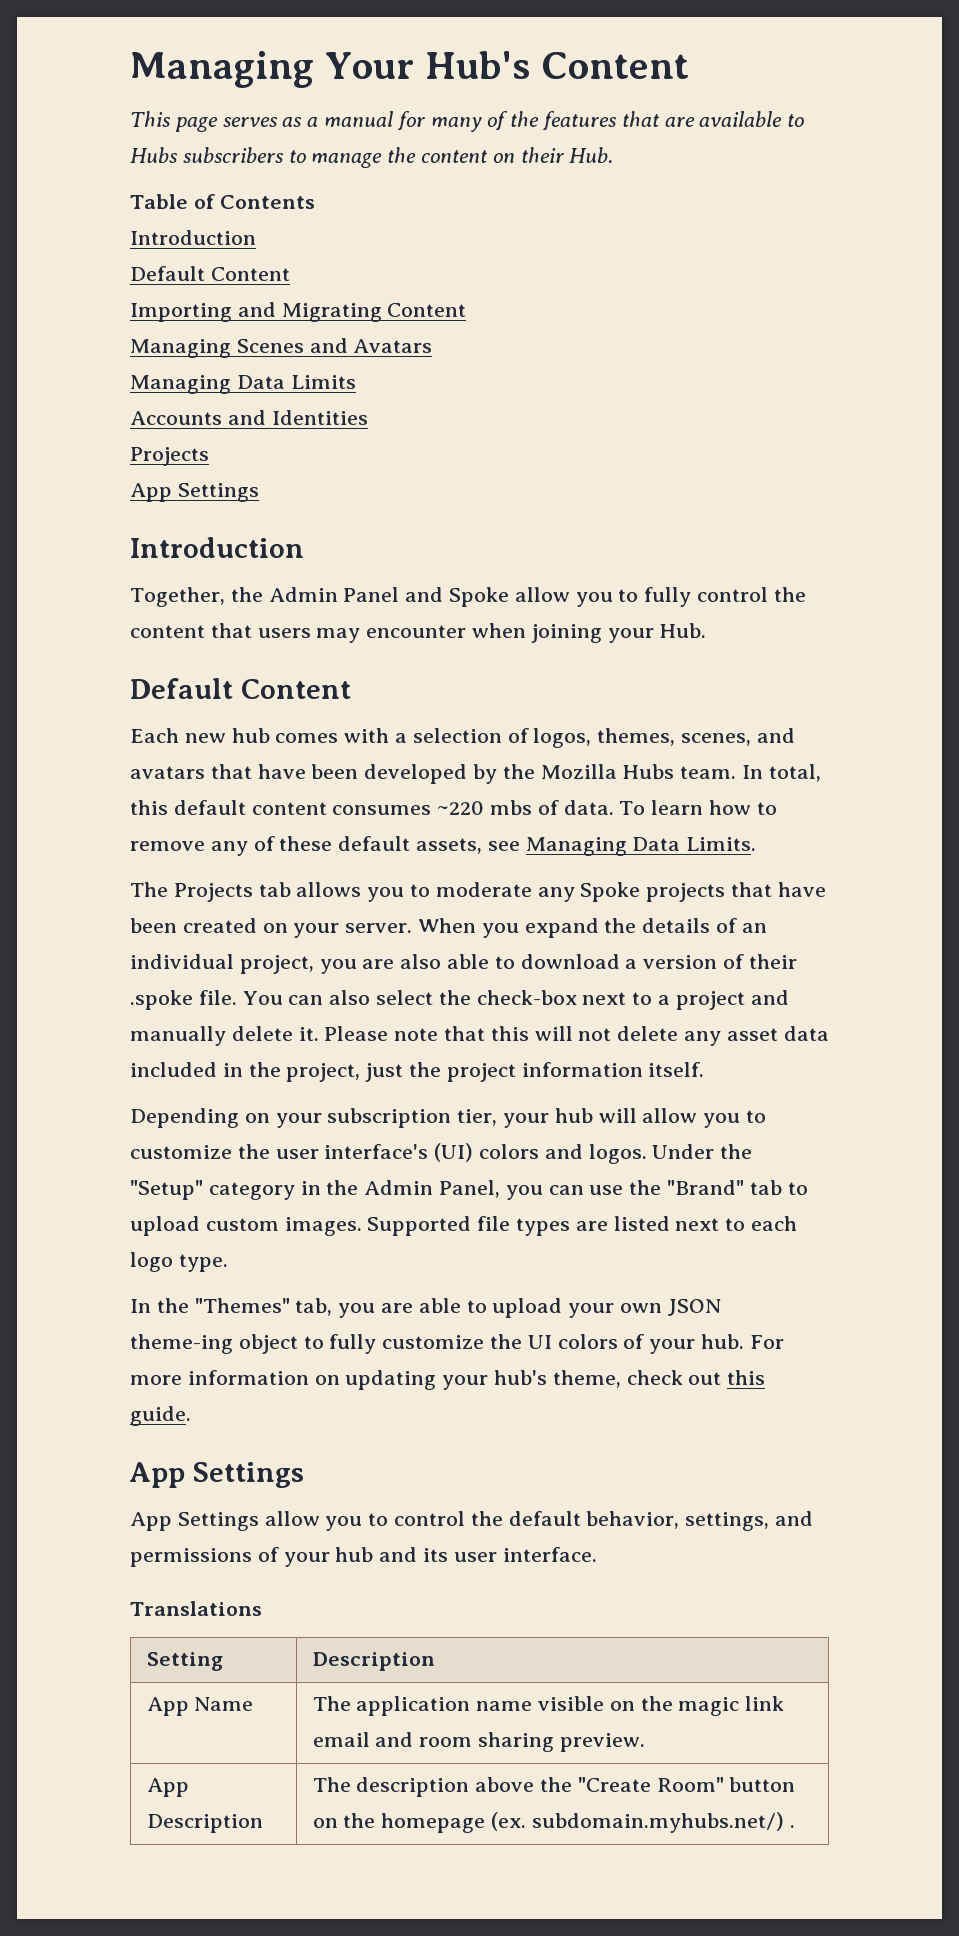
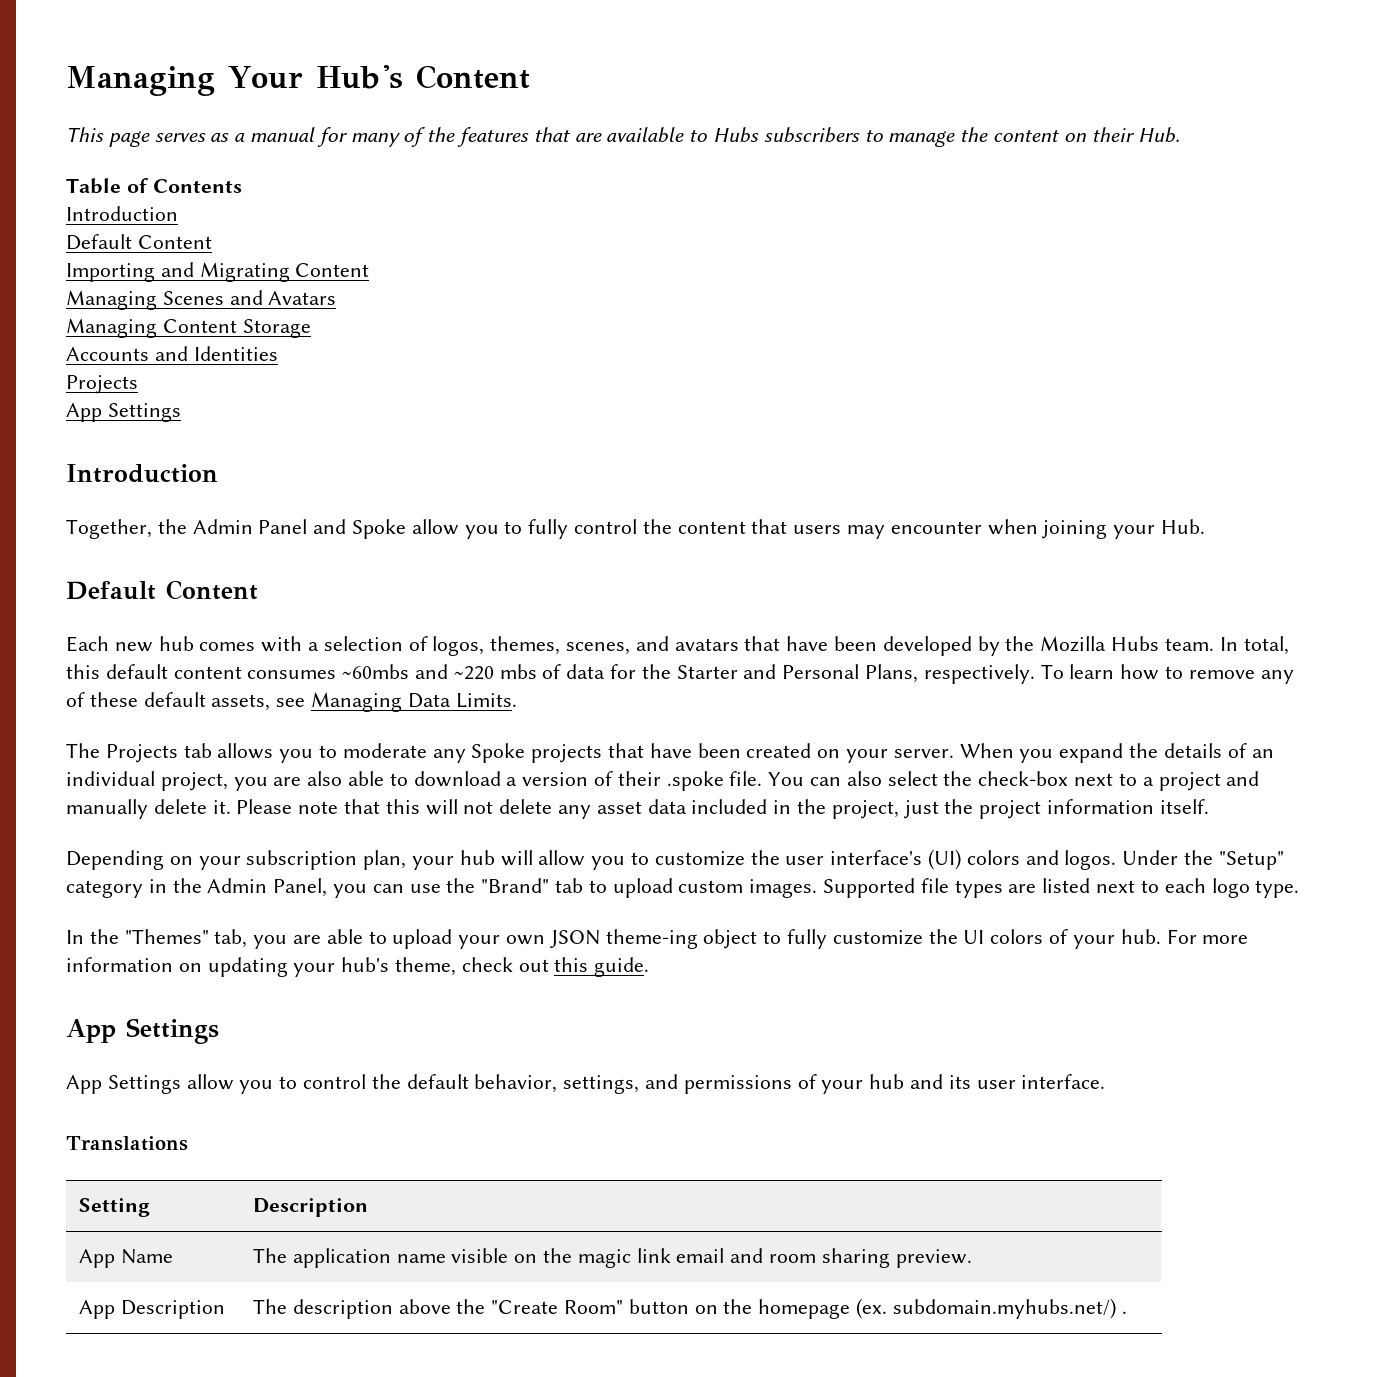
[236,375,356,389] Data Limits -> [162,319,311,338] Content Storage
(432, 810) none -> [342,664,449,679] ~60mbs and
[563,800,614,815] data. -> [566,664,1035,684] data for the Starter and Personal Plans, respectively.
[457,1109,498,1126] tier, -> [363,850,407,870] plan,

